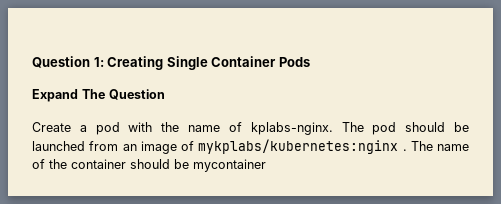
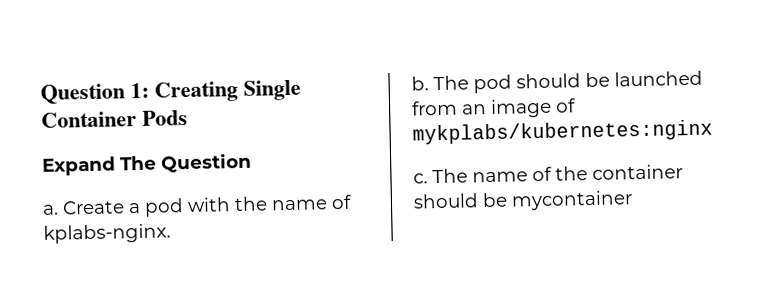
(165, 94) none -> [42,204,59,215] a.
(333, 128) none -> [411,76,429,91] // b.
[402,149,407,151] . -> [413,173,428,184] // c.

